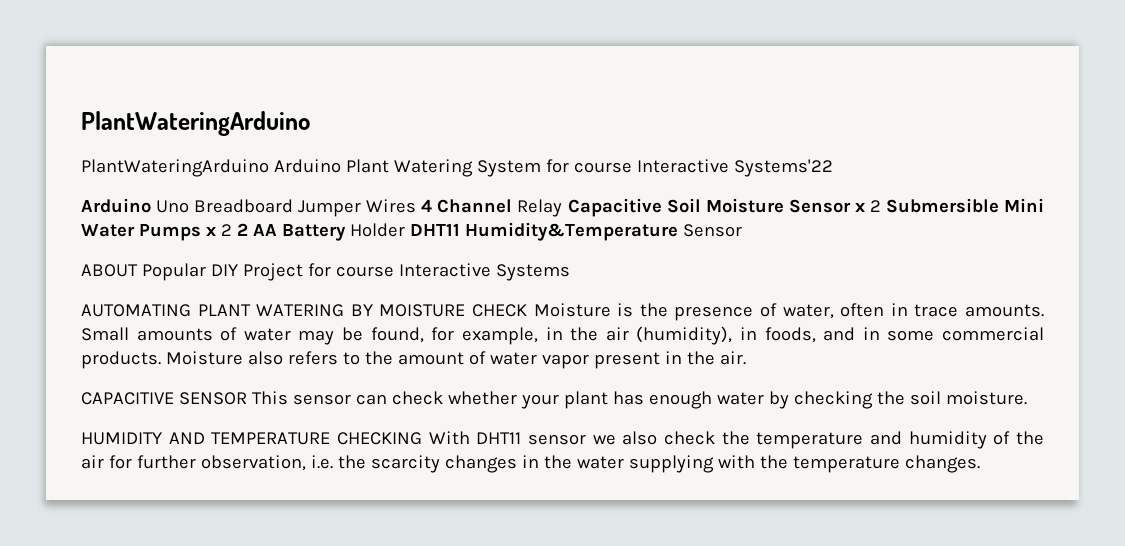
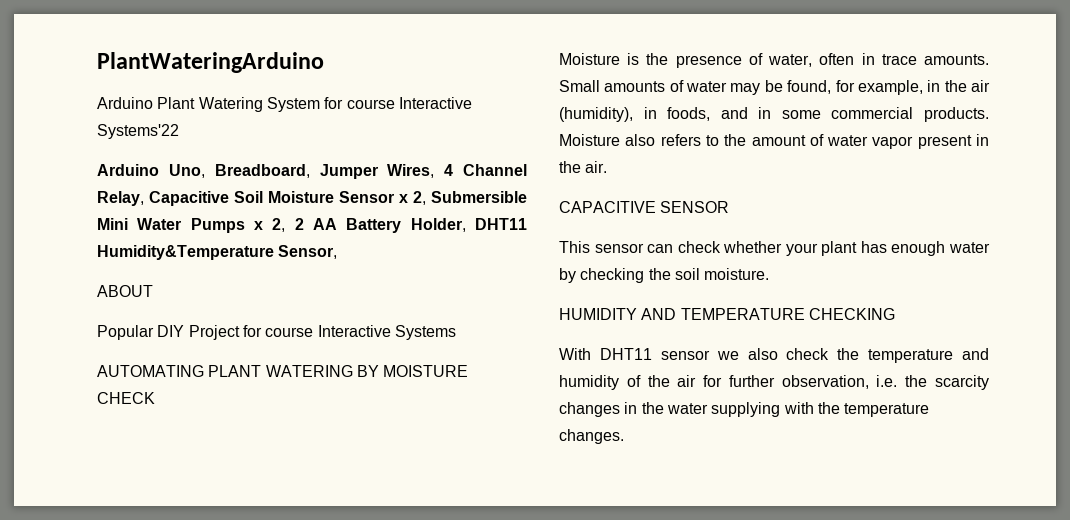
[81,159,269,177] PlantWateringArduino -> (324, 62) none
[156,199,417,217] Uno Breadboard Jumper Wires -> [168,164,435,179] Uno, Breadboard, Jumper Wires,
[517,199,563,217] Relay -> [97,191,144,206] Relay,
[869,200,881,212] 2 -> [413,191,426,205] 2,
[220,224,232,236] 2 -> [272,218,286,232] 2,
[349,223,405,237] Holder -> [410,218,466,232] Holder,
[682,224,742,237] Sensor -> [278,245,338,259] Sensor,
(138, 270) none -> (153, 291) //
(528, 310) none -> (155, 398) //
(247, 398) none -> (730, 207) //
(422, 438) none -> (895, 314) //

